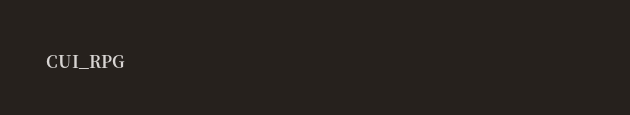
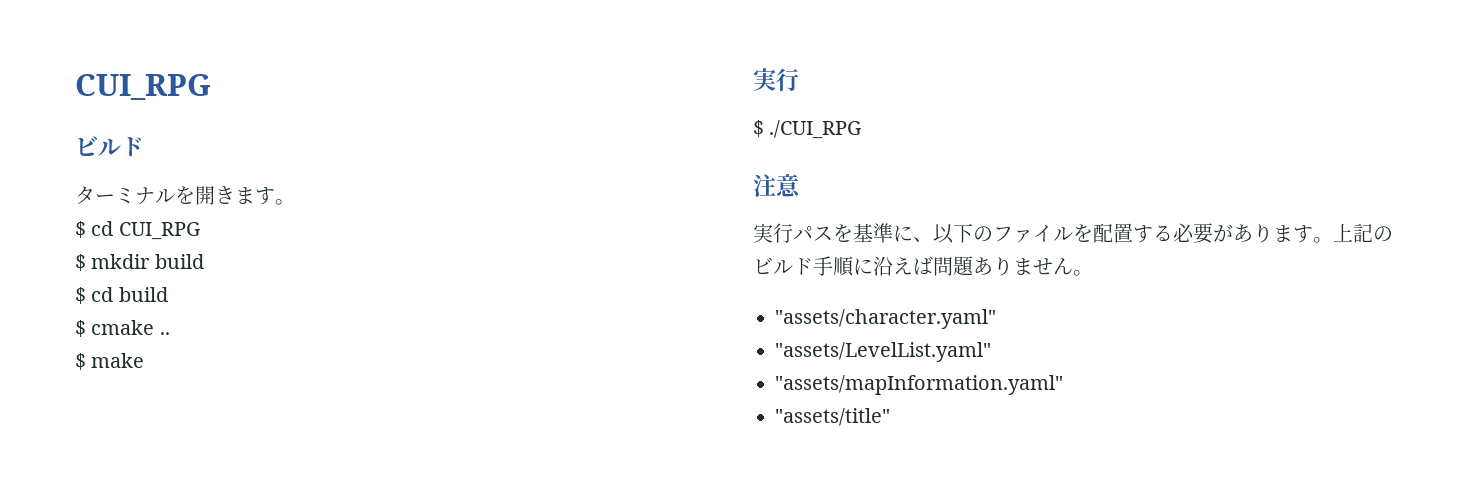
[46,55,125,69] CUI_RPG -> [75,74,211,100] [75,136,144,157] [75,186,295,205] [75,221,200,240] [75,254,204,271] [75,287,168,304] [75,320,170,337] [75,353,145,370] [753,68,799,92] [753,120,862,139] [753,174,801,198] [753,223,1393,244] [753,256,1093,277] [775,309,996,329] [775,342,991,362] [775,375,1063,395] [775,408,890,426] CUI_RPG // ビルド // ターミナルを開きます。 // $ cd CUI_RPG // $ mkdir build // $ cd build // $ cmake .. // $ make // 実行 // $ ./CUI_RPG // 注意 // 実行パスを基準に、以下のファイルを配置する必要があります。上記のビルド手順に沿えば問題ありません。 // "assets/character.yaml" // "assets/LevelList.yaml" // "assets/mapInformation.yaml" // "assets/title"

